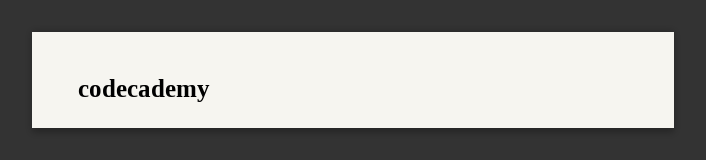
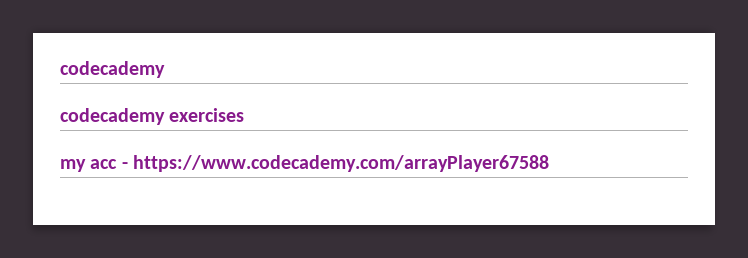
[78,79,210,102] codecademy -> [60,61,165,78] [60,108,245,125] [60,155,549,172] codecademy // codecademy exercises // my acc - https://www.codecademy.com/arrayPlayer67588

